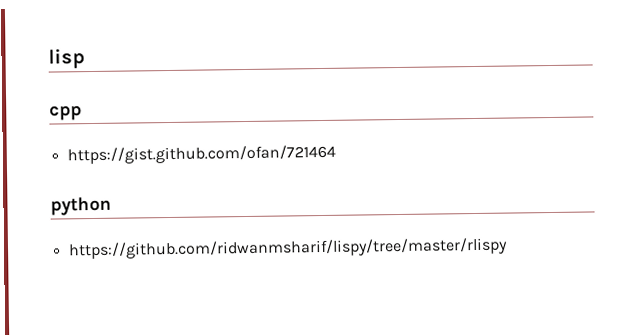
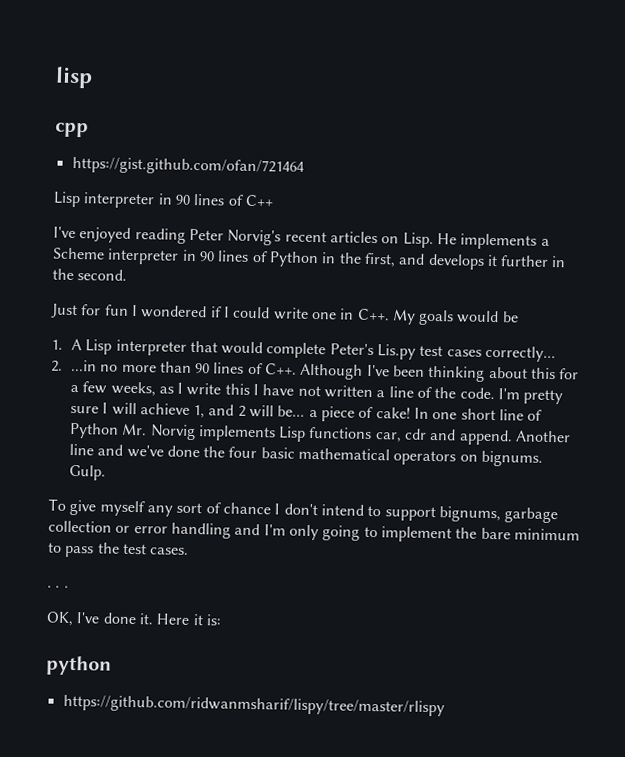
(336, 154) none -> [53,191,274,209] [53,226,550,250] [52,247,567,270] [52,268,128,281] [50,303,519,326] [51,338,557,363] [51,359,580,382] [69,381,564,405] [69,402,543,422] [68,422,572,446] [68,443,544,467] [68,464,106,481] [48,498,559,524] [48,520,580,543] [48,542,190,558] [47,585,69,588] [46,611,222,627] // Lisp interpreter in 90 lines of C++ // I've enjoyed reading Peter Norvig's recent articles on Lisp. He implements a Scheme interpreter in 90 lines of Python in the first, and develops it further in the second. // Just for fun I wondered if I could write one in C++. My goals would be // 1. A Lisp interpreter that would complete Peter's Lis.py test cases correctly... // 2. ...in no more than 90 lines of C++. Although I've been thinking about this for a few weeks, as I write this I have not written a line of the code. I'm pretty sure I will achieve 1, and 2 will be... a piece of cake! In one short line of Python Mr. Norvig implements Lisp functions car, cdr and append. Another line and we've done the four basic mathematical operators on bignums. Gulp. // To give myself any sort of chance I don't intend to support bignums, garbage collection or error handling and I'm only going to implement the bare minimum to pass the test cases. // . . . // OK, I've done it. Here it is:

